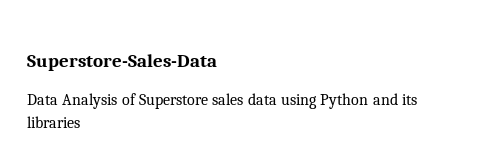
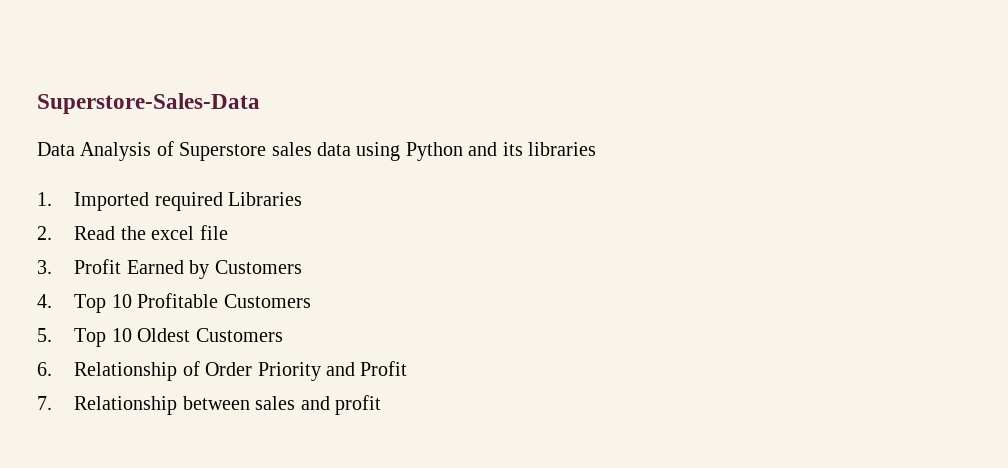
(80, 122) none -> [37,192,303,211] [37,225,228,240] [37,259,302,279] [37,293,311,313] [37,328,283,347] [37,361,408,381] [37,395,382,415] // 1. Imported required Libraries // 2. Read the excel file // 3. Profit Earned by Customers // 4. Top 10 Profitable Customers // 5. Top 10 Oldest Customers // 6. Relationship of Order Priority and Profit // 7. Relationship between sales and profit

